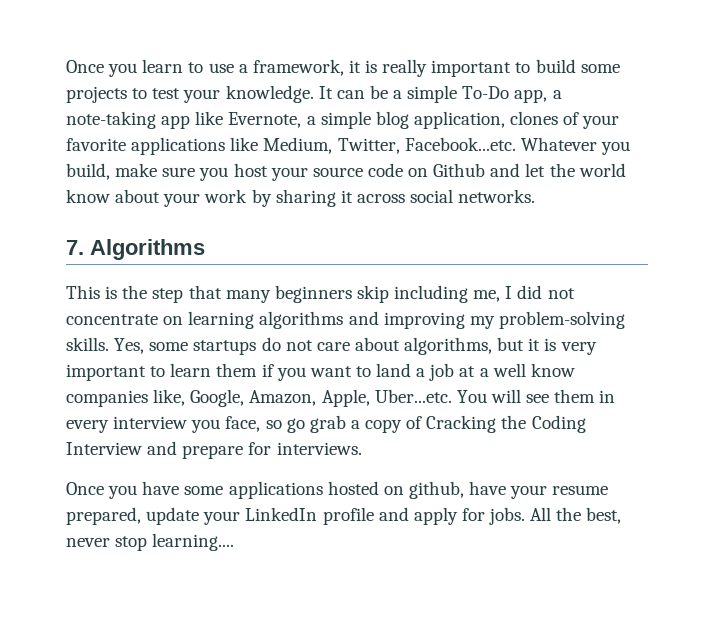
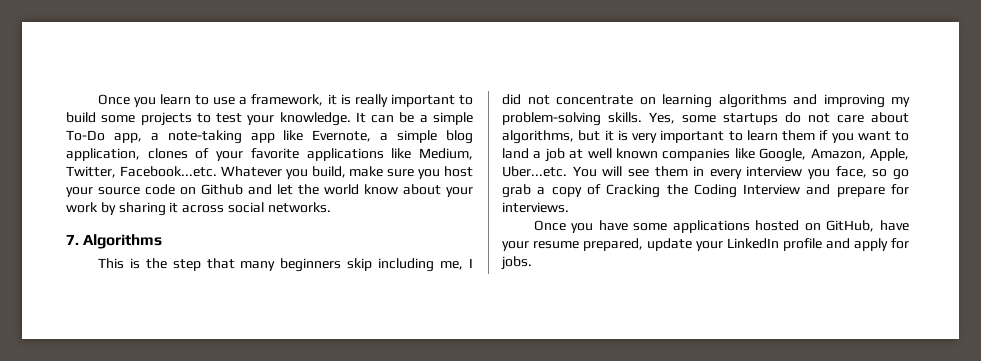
[479,363,575,377] [66,389,186,407] a well know companies like, -> [587,148,755,161] well known companies like
[408,481,464,499] github, -> [826,220,875,232] GitHub,
[530,507,622,524] [66,533,235,551] All the best, never stop learning.... -> (532, 263) none

